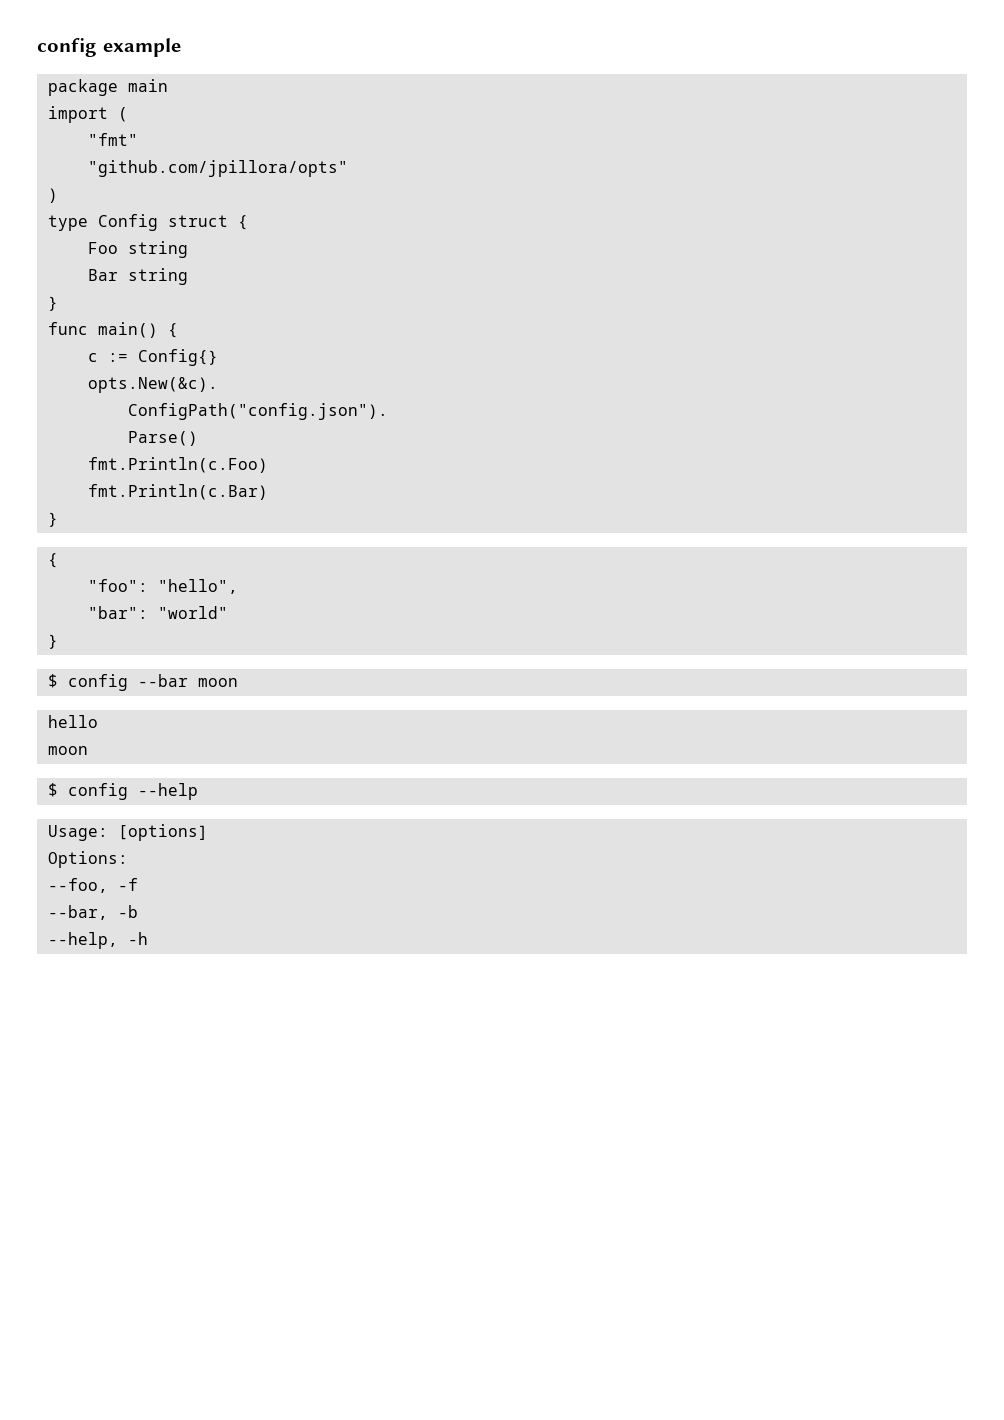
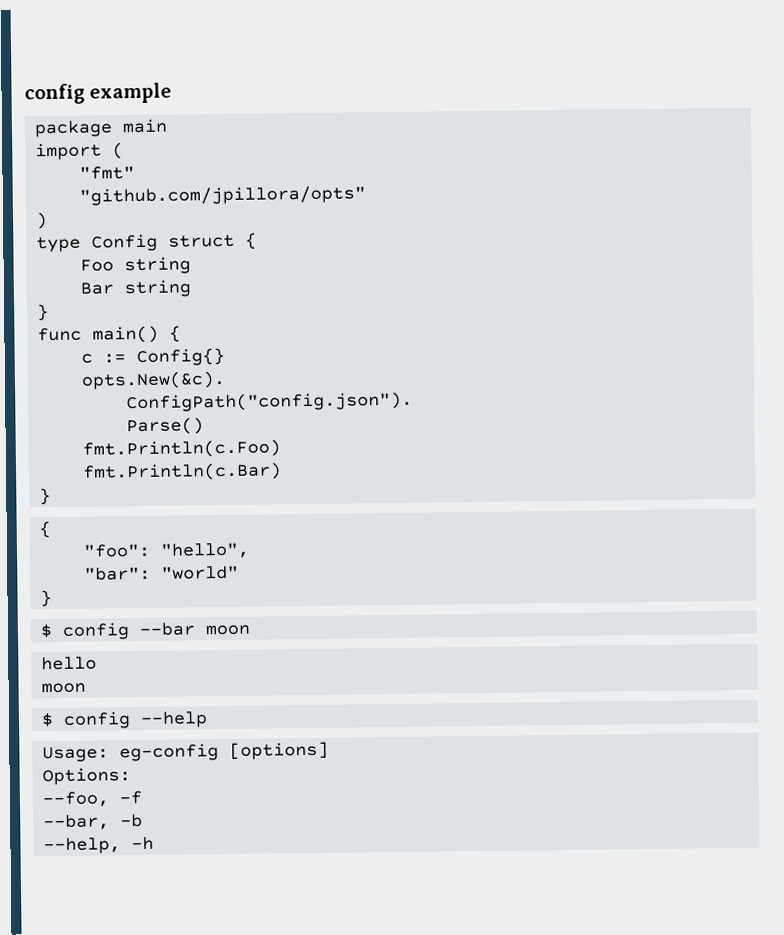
(108, 833) none -> [118,743,219,762] eg-config

